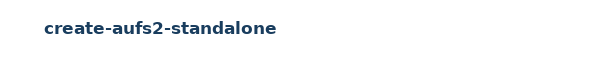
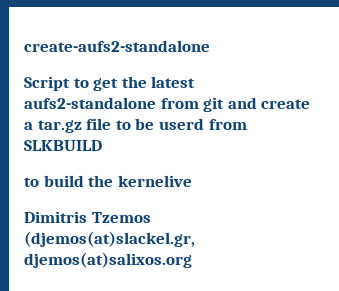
(277, 27) none -> [24,76,196,91] [24,97,311,112] [24,118,247,133] [24,140,102,151] [24,175,192,187] [24,211,151,223] [24,231,195,247] [24,252,192,268] // Script to get the latest aufs2-standalone from git and create a tar.gz file to be userd from SLKBUILD // to build the kernelive // Dimitris Tzemos (djemos(at)slackel.gr, djemos(at)salixos.org

